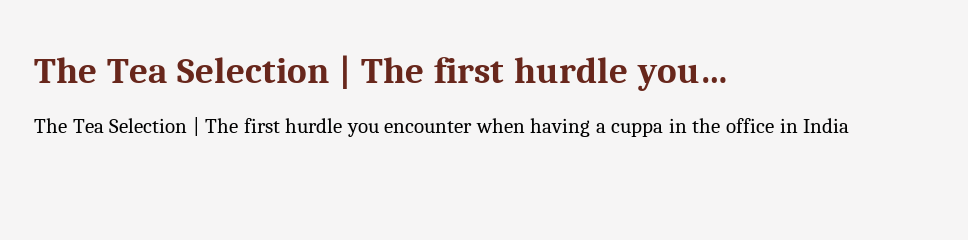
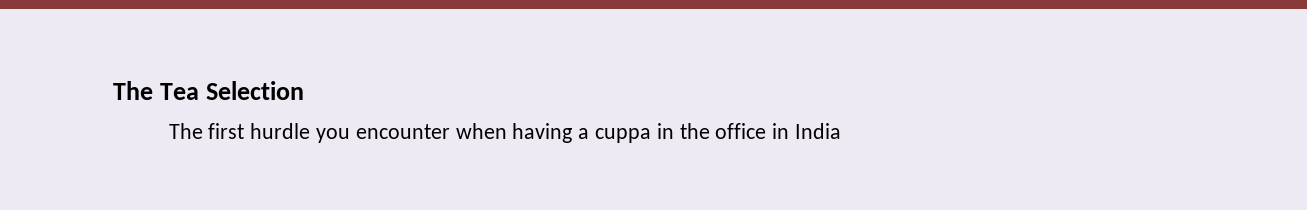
[34,55,729,91] [34,117,200,136] The Tea Selection | The first hurdle you… // The Tea Selection | -> [113,81,305,100] The Tea Selection //

